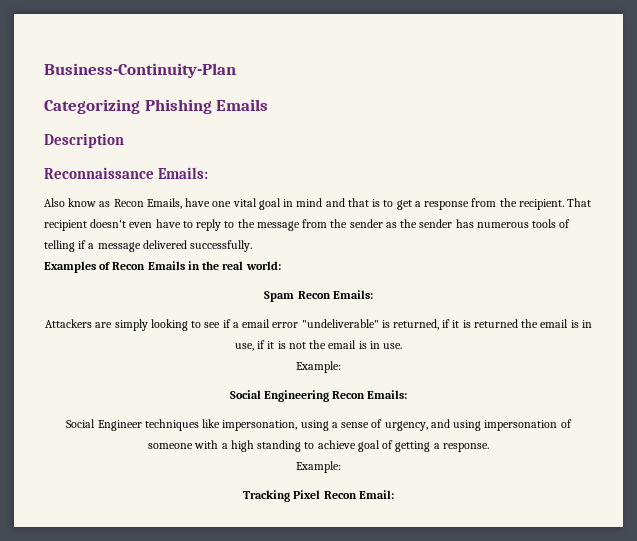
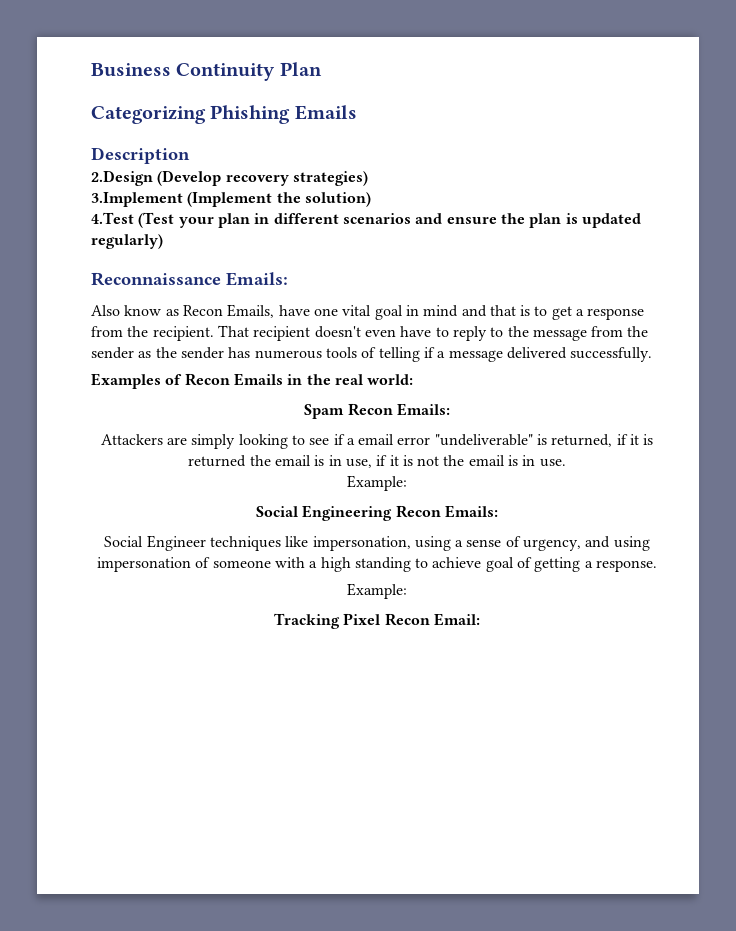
[44,63,236,78] Business-Continuity-Plan -> [91,62,322,81] Business Continuity Plan
(124, 140) none -> [91,170,368,186] [91,192,371,207] [91,212,641,228] [91,234,163,249] // 2.Design (Develop recovery strategies) // 3.Implement (Implement the solution) // 4.Test (Test your plan in different scenarios and ensure the plan is updated regularly)

